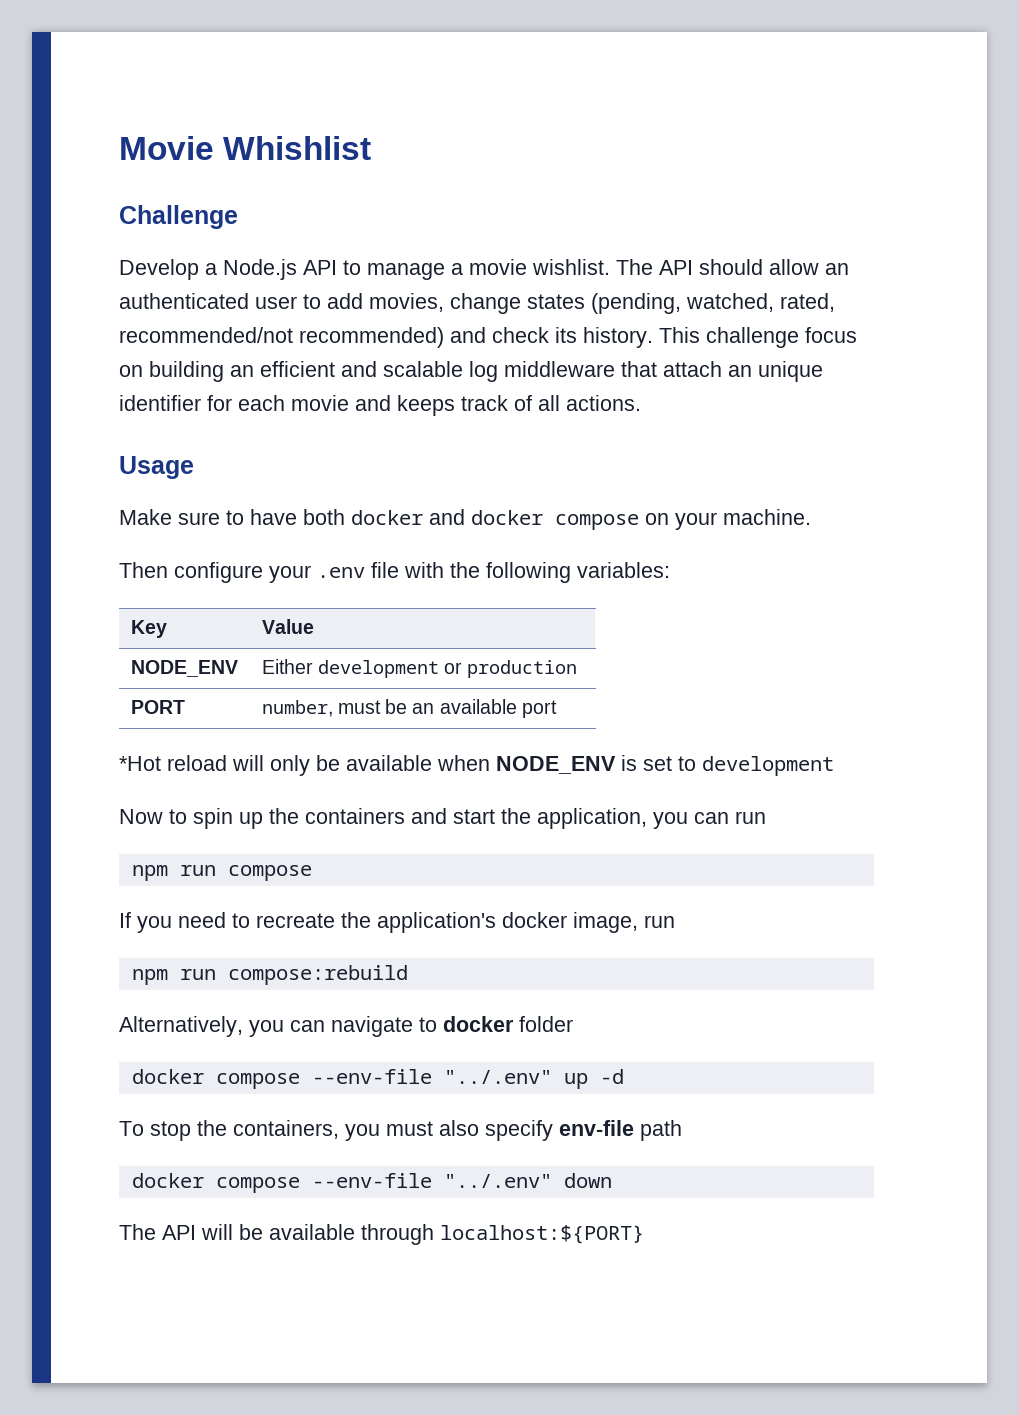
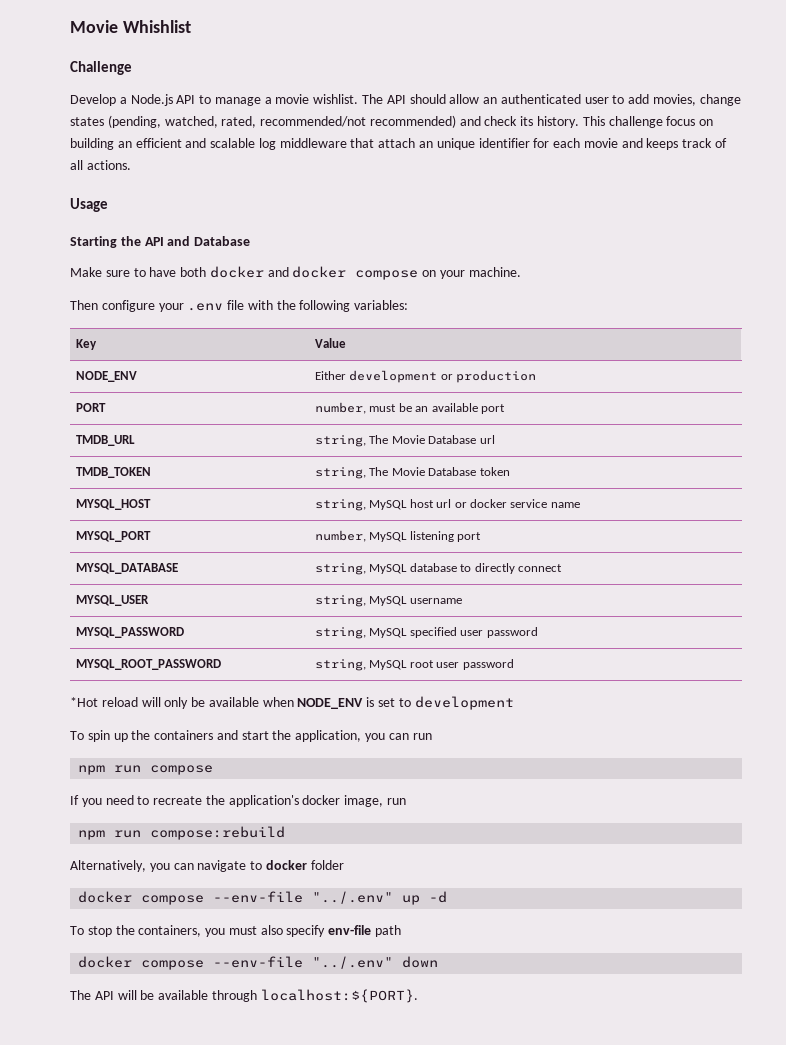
(194, 467) none -> [70,236,251,248] // Starting the API and Database
(557, 709) none -> [76,435,136,446] [315,435,495,447] [76,467,152,478] [315,467,510,479] [76,499,152,510] [315,499,580,511] [76,531,152,542] [315,530,482,542] [76,563,179,574] [315,563,562,575] [76,595,150,606] [315,595,462,607] [76,627,185,638] [315,627,538,639] [76,659,222,670] [315,659,514,671] // TMDB_URL | string, The Movie Database url // TMDB_TOKEN | string, The Movie Database token // MYSQL_HOST | string, MySQL host url or docker service name // MYSQL_PORT | number, MySQL listening port // MYSQL_DATABASE | string, MySQL database to directly connect // MYSQL_USER | string, MySQL username // MYSQL_PASSWORD | string, MySQL specified user password // MYSQL_ROOT_PASSWORD | string, MySQL root user password
[119,809,187,824] Now to -> [70,731,84,740] To
[440,1225,644,1244] localhost:${PORT} -> [260,989,418,1003] localhost:${PORT}.

